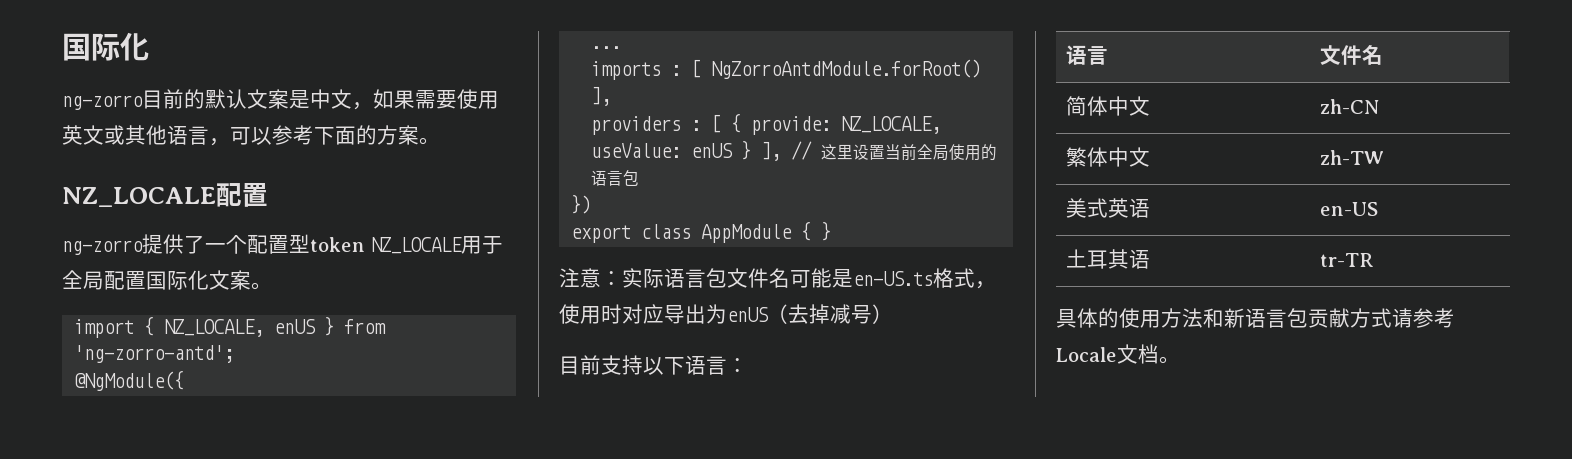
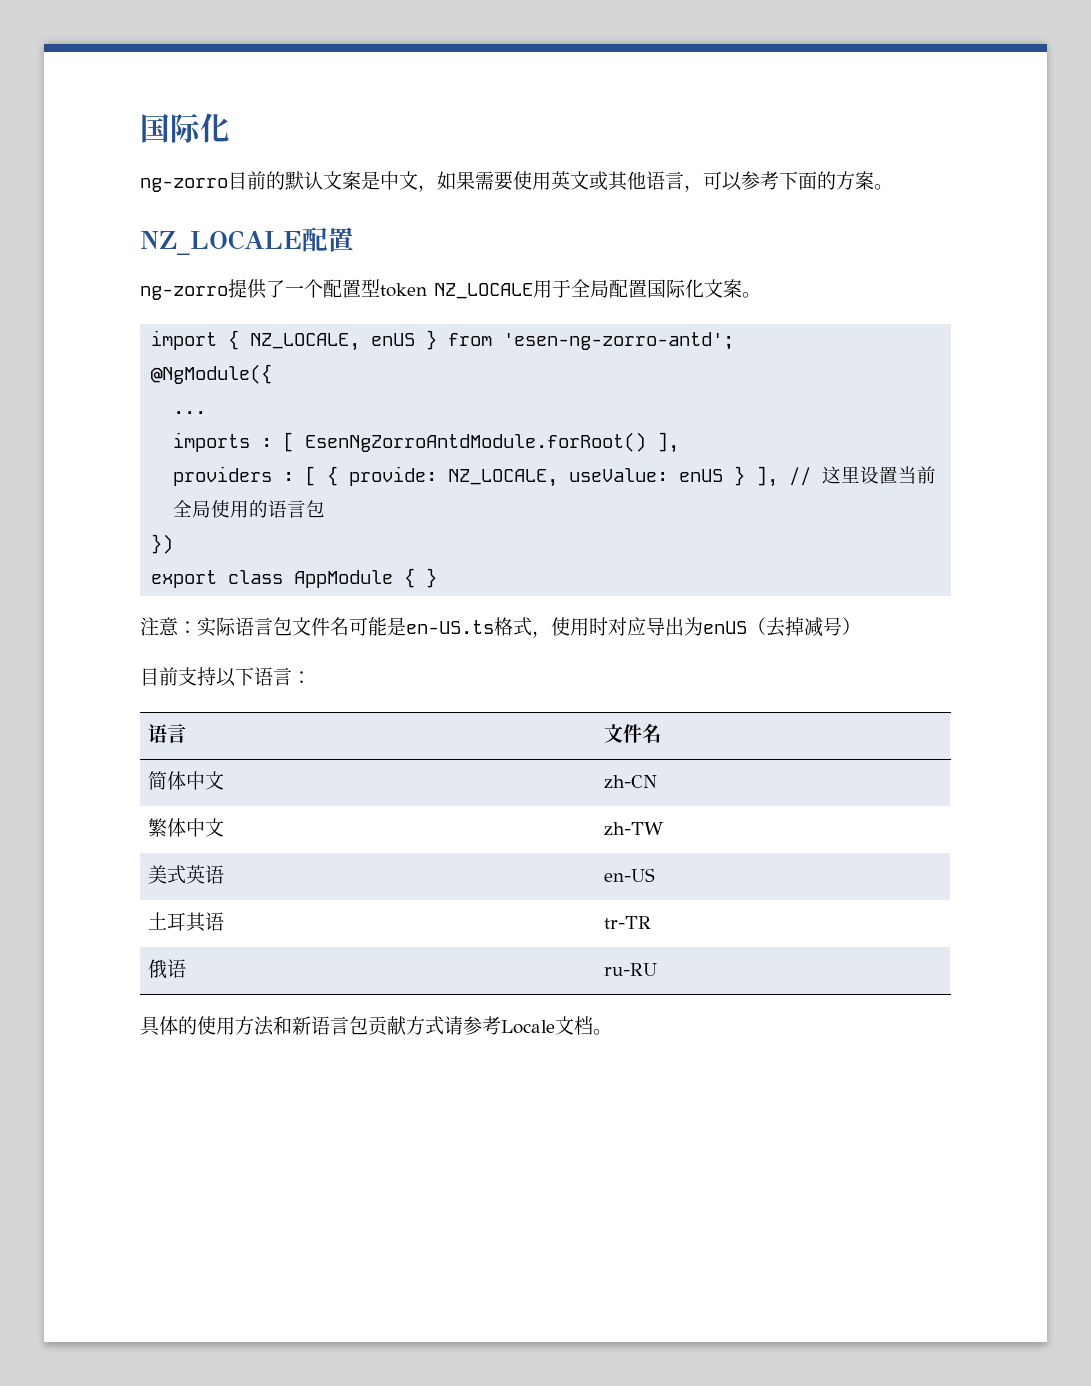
[74,345,235,363] 'ng-zorro-antd'; -> [503,332,735,350] 'esen-ng-zorro-antd';
[711,59,982,79] NgZorroAntdModule.forRoot() -> [305,432,647,452] EsenNgZorroAntdModule.forRoot()
(1375, 260) none -> [147,959,186,979] [603,963,657,976] // 俄语 | ru-RU

